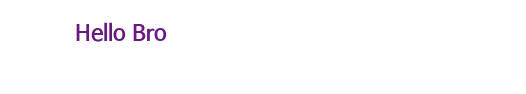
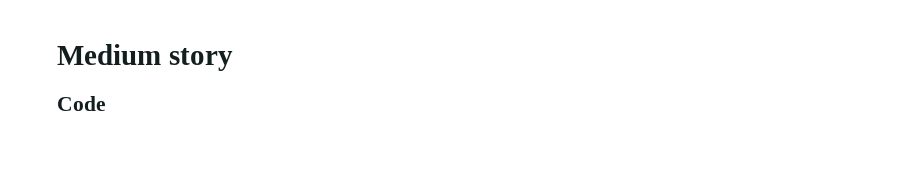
[75,22,167,42] Hello Bro -> [57,44,233,71] [57,96,106,111] Medium story // Code

